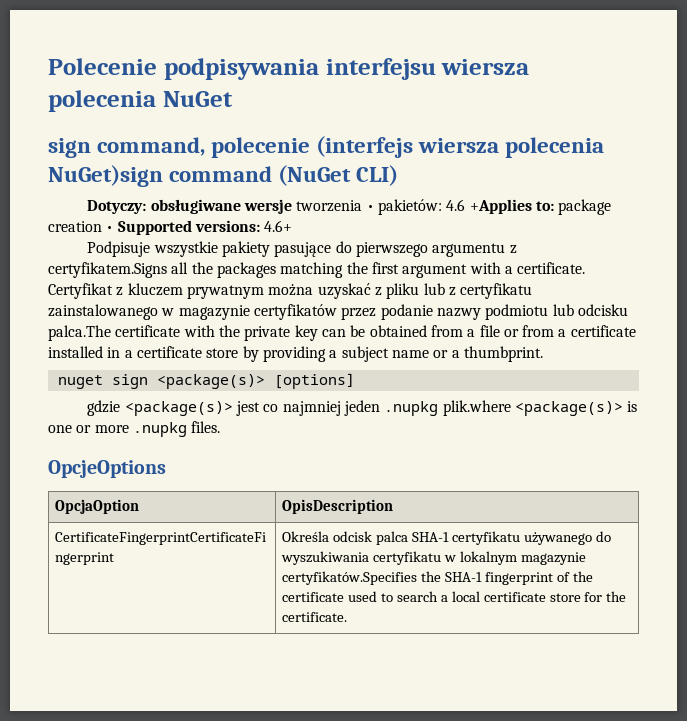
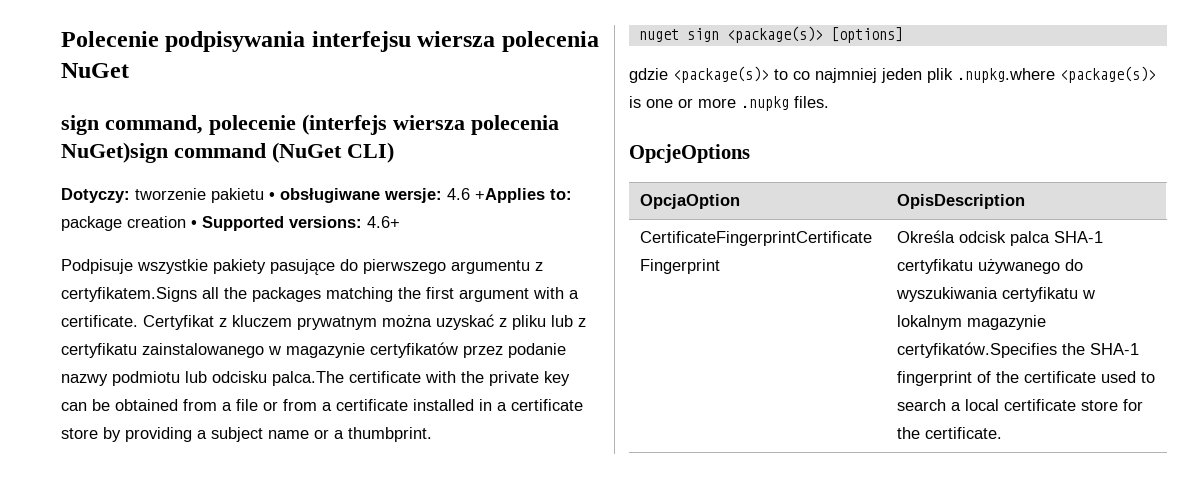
[150,199,442,215] obsługiwane wersje tworzenia • pakietów: -> [135,188,442,203] tworzenie pakietu • obsługiwane wersje:
[236,401,261,416] jest -> [774,69,788,80] to
[384,400,511,416] .nupkg plik.where -> [927,68,1055,83] plik .nupkg.where

